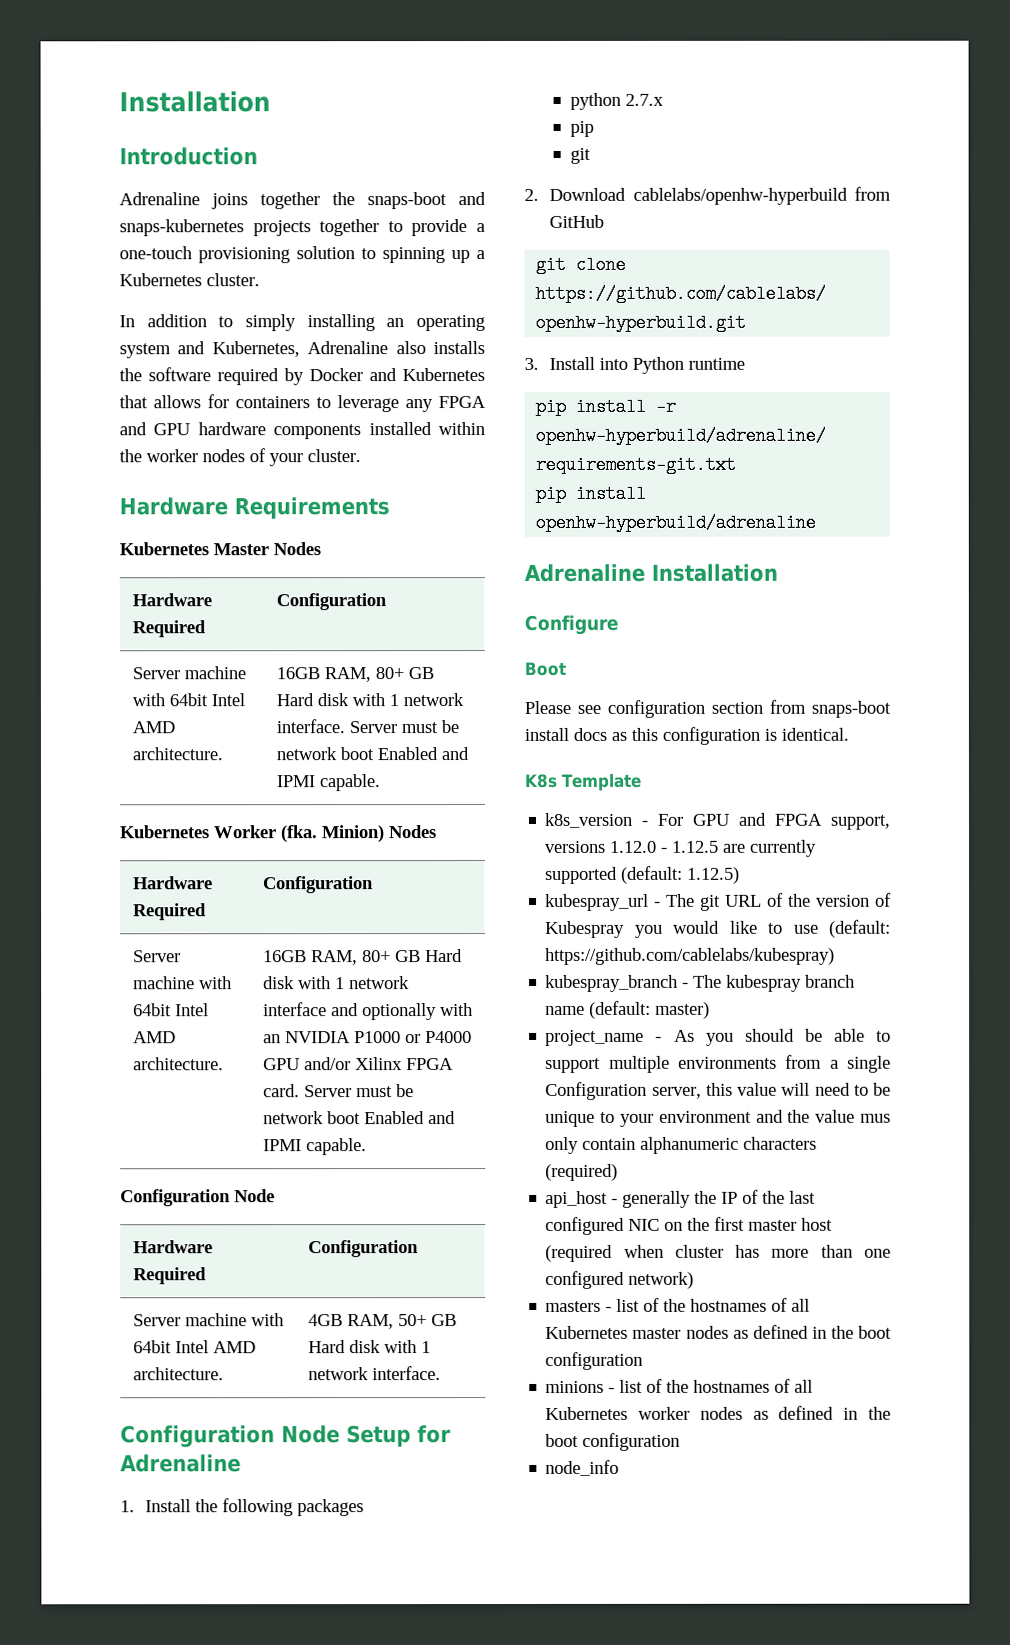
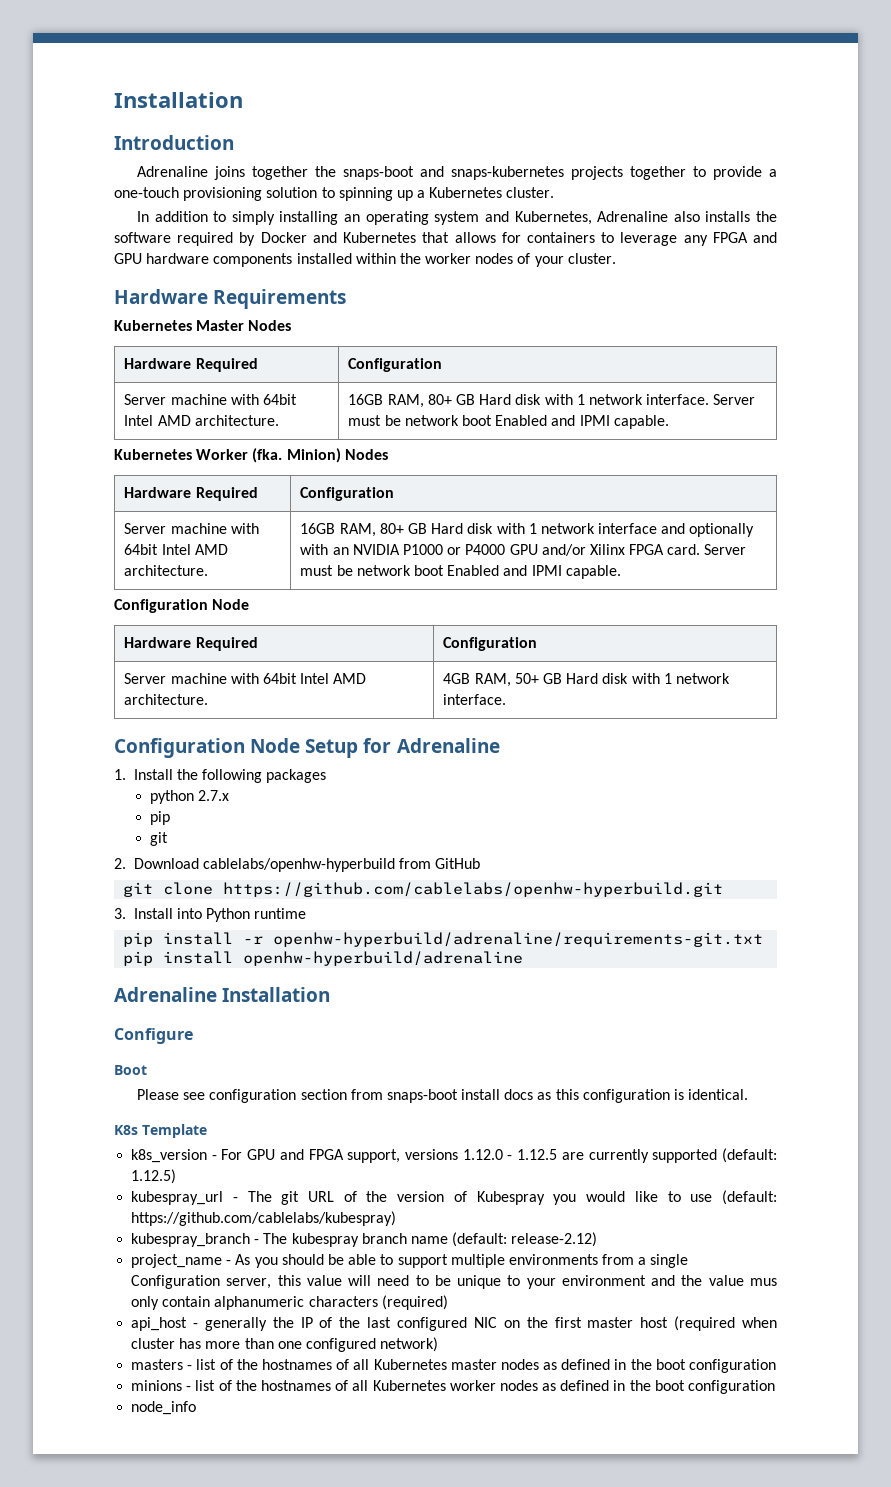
[655,1001,711,1019] master) -> [511,1232,598,1247] release-2.12)

